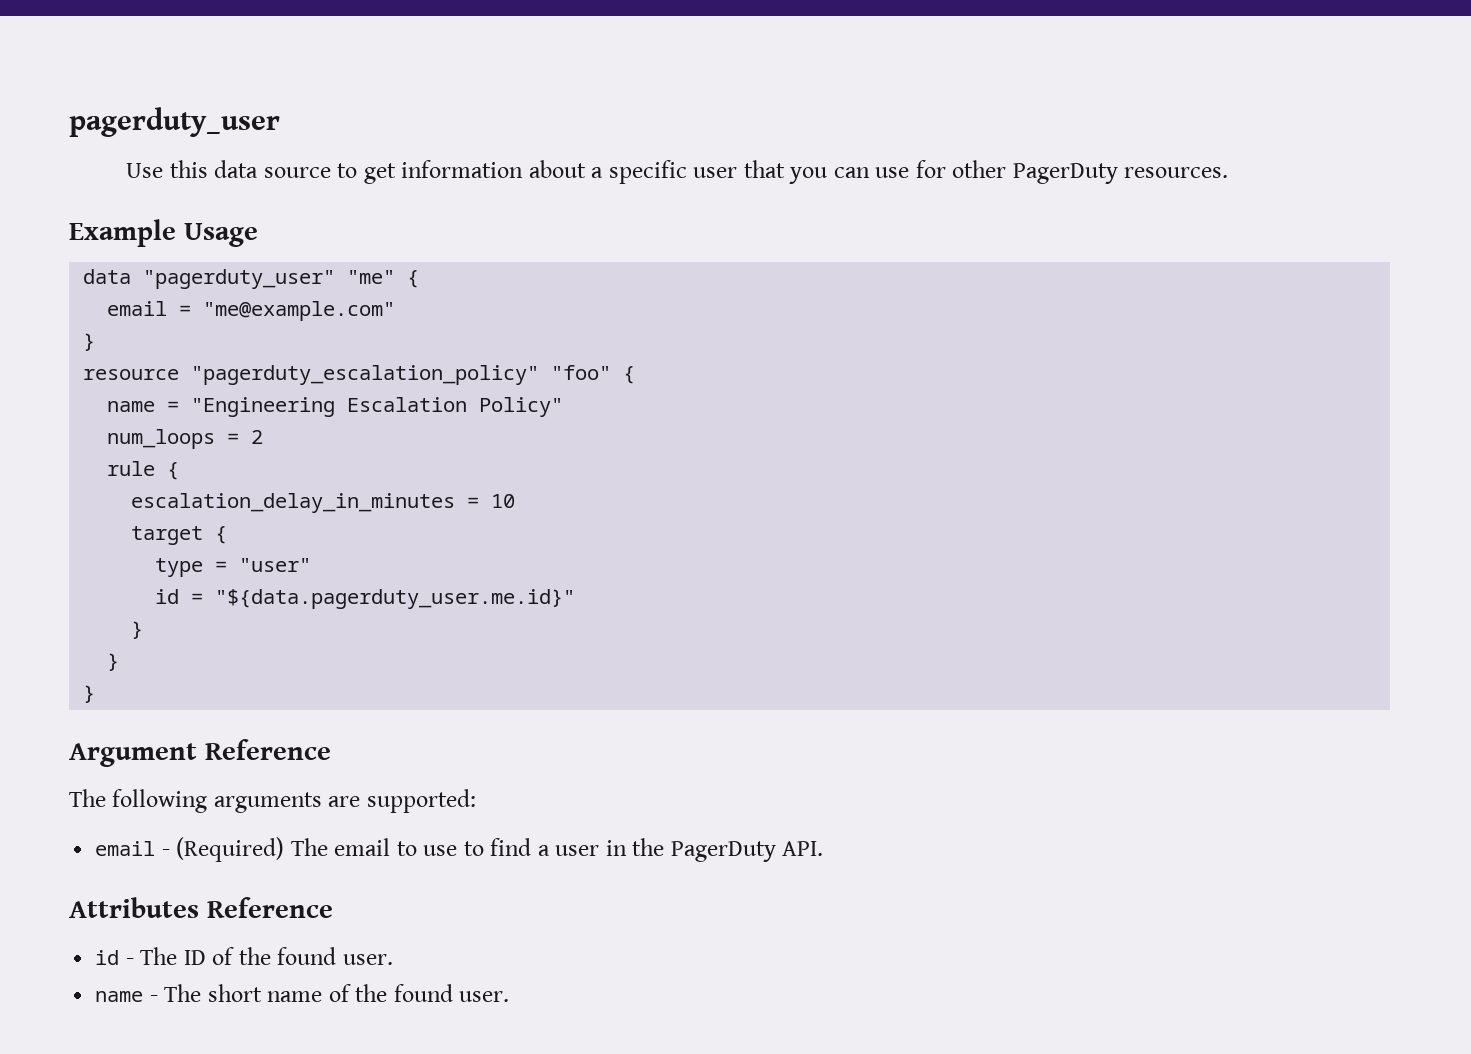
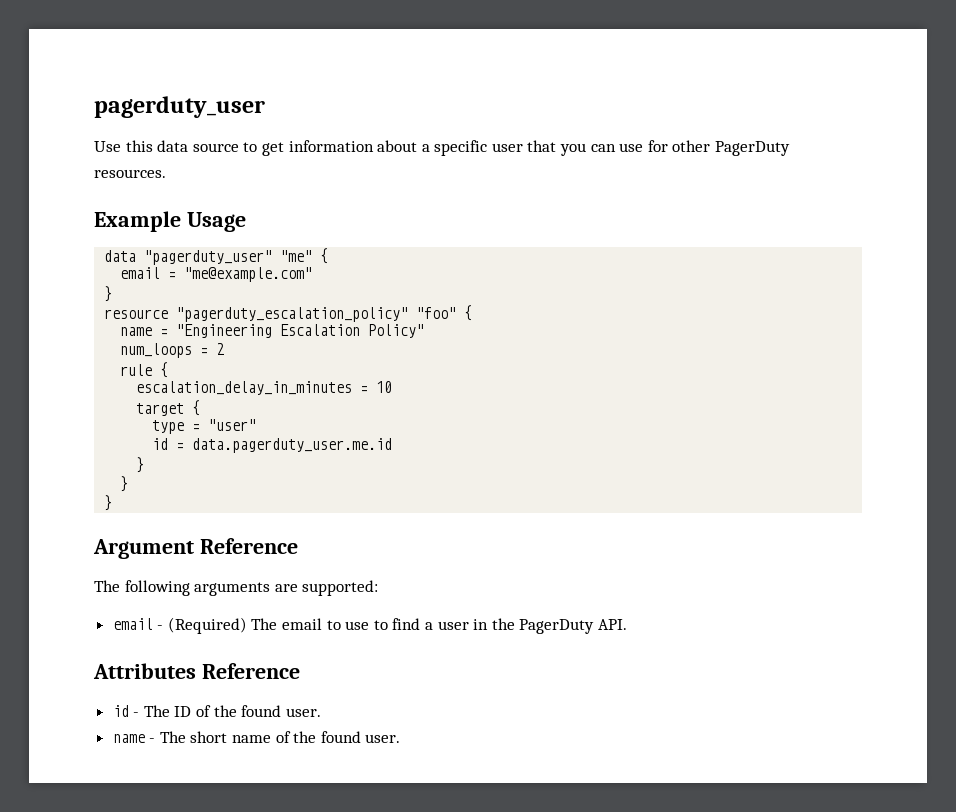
[215,589,576,609] "${data.pagerduty_user.me.id}" -> [192,438,393,453] data.pagerduty_user.me.id

